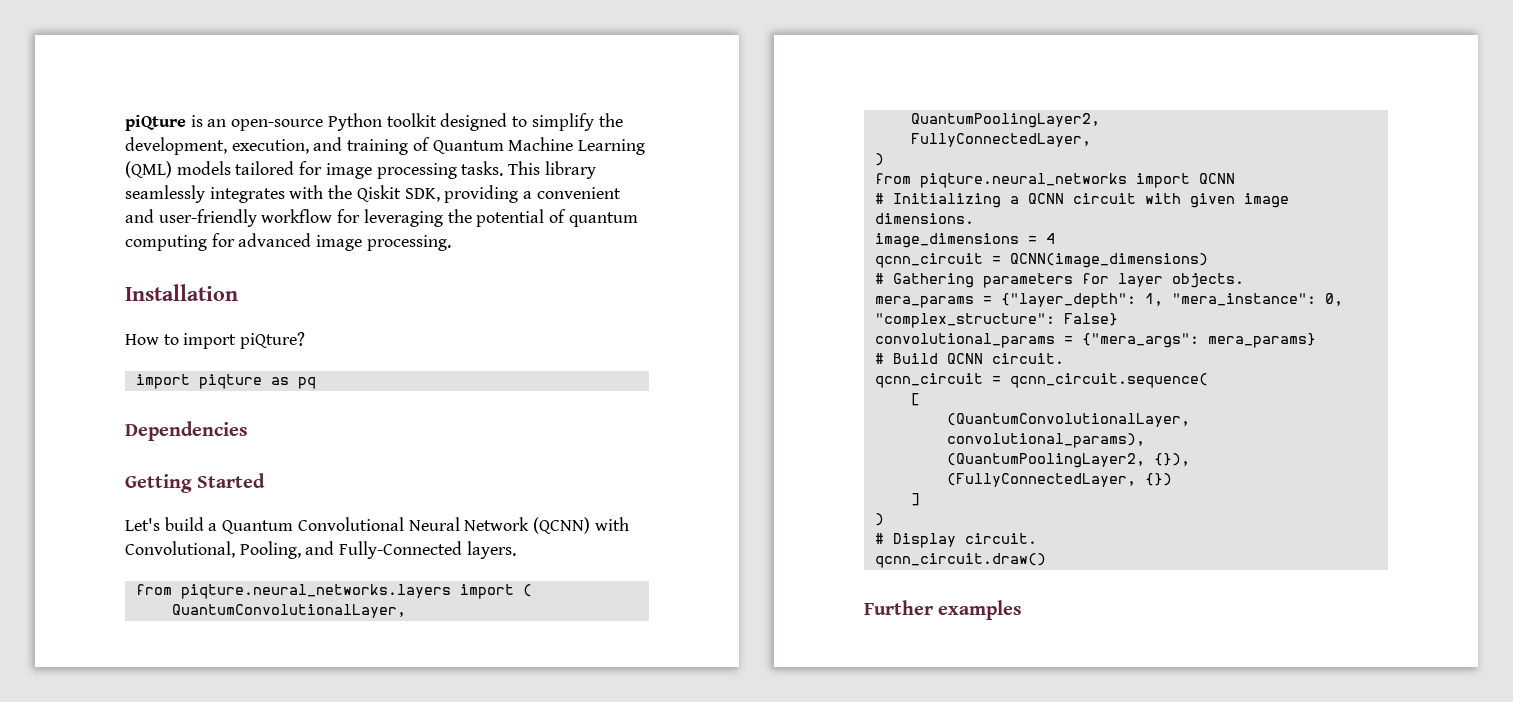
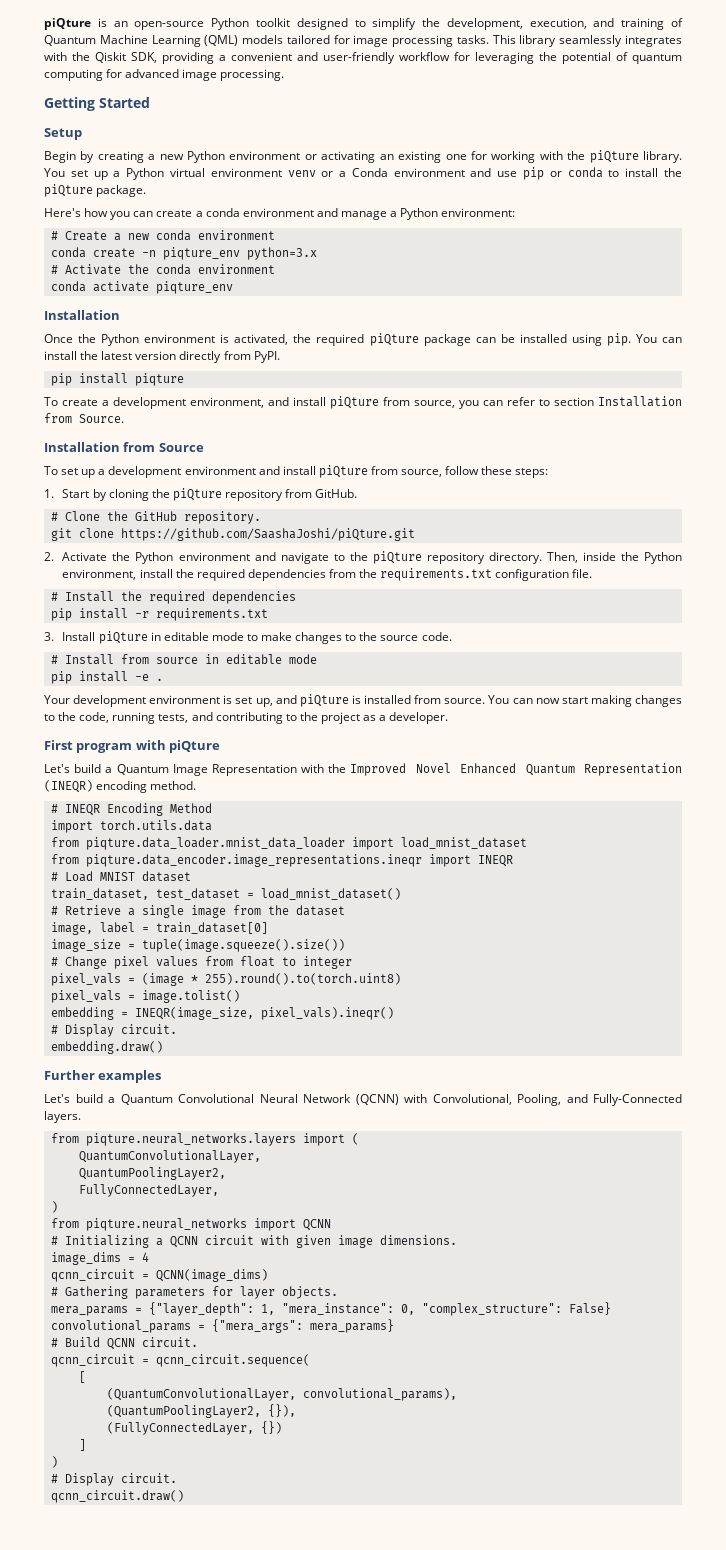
[125,284,238,301] [125,332,306,349] [135,374,316,389] [125,421,248,441] [125,473,266,493] Installation // How to import piQture? // import piqture as pq // Dependencies // Getting Started -> [44,97,150,111] [44,128,82,140] [44,150,683,163] [44,167,682,180] [44,184,147,197] [44,208,516,220] [50,230,275,241] [50,247,317,260] [50,264,275,275] [50,281,233,294] [44,310,120,320] [44,333,682,346] [44,351,280,363] [50,373,184,386] [44,396,682,409] [44,413,124,423] [44,442,204,452] [44,465,549,478] [44,488,358,501] [50,511,261,524] [50,528,415,541] [44,551,682,564] [62,568,593,581] [50,591,296,604] [50,608,268,621] [44,631,452,644] [50,654,317,665] [50,671,163,684] [44,694,683,707] [44,712,449,724] [44,740,221,753] [44,763,682,776] [44,780,197,793] [50,803,212,816] [50,820,212,833] [50,837,527,850] [50,854,513,867] [50,871,191,882] [50,888,401,900] [50,905,345,918] [50,922,268,935] [50,939,345,952] [50,956,352,969] [50,973,401,986] [50,990,240,1003] [50,1007,394,1020] [50,1024,177,1037] [50,1041,163,1054] [44,1070,162,1083] Getting Started // Setup // Begin by creating a new Python environment or activating an existing one for working with the piQture library. You set up a Python virtual environment venv or a Conda environment and use pip or conda to install the piQture package. // Here's how you can create a conda environment and manage a Python environment: // # Create a new conda environment // conda create -n piqture_env python=3.x // # Activate the conda environment // conda activate piqture_env // Installation // Once the Python environment is activated, the required piQture package can be installed using pip. You can install the latest version directly from PyPI. // pip install piqture // To create a development environment, and install piQture from source, you can refer to section Installation from Source. // Installation from Source // To set up a development environment and install piQture from source, follow these steps: // 1. Start by cloning the piQture repository from GitHub. // # Clone the GitHub repository. // git clone https://github.com/SaashaJoshi/piQture.git // 2. Activate the Python environment and navigate to the piQture repository directory. Then, inside the Python environment, install the required dependencies from the requirements.txt configuration file. // # Install the required dependencies // pip install -r requirements.txt // 3. Install piQture in editable mode to make changes to the source code. // # Install from source in editable mode // pip install -e . // Your development environment is set up, and piQture is installed from source. You can now start making changes to the code, running tests, and contributing to the project as a developer. // First program with piQture // Let's build a Quantum Image Representation with the Improved Novel Enhanced Quantum Representation (INEQR) encoding method. // # INEQR Encoding Method // import torch.utils.data // from piqture.data_loader.mnist_data_loader import load_mnist_dataset // from piqture.data_encoder.image_representations.ineqr import INEQR // # Load MNIST dataset // train_dataset, test_dataset = load_mnist_dataset() // # Retrieve a single image from the dataset // image, label = train_dataset[0] // image_size = tuple(image.squeeze().size()) // # Change pixel values from float to integer // pixel_vals = (image * 255).round().to(torch.uint8) // pixel_vals = image.tolist() // embedding = INEQR(image_size, pixel_vals).ineqr() // # Display circuit. // embedding.draw() // Further examples
[874,233,1019,248] image_dimensions -> [50,1252,121,1265] image_dims
[1009,253,1208,268] QCNN(image_dimensions) -> [155,1269,268,1282] QCNN(image_dims)
[864,600,1023,620] // Further examples -> (184, 1496) none

